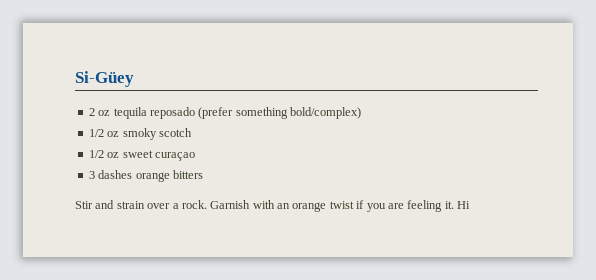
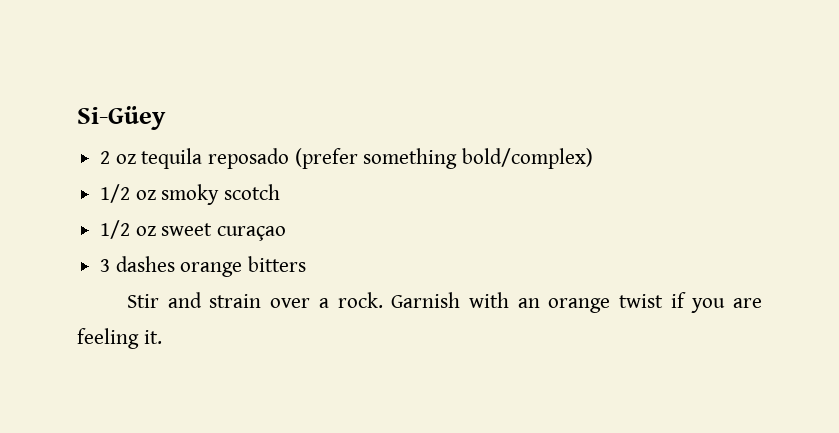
[457,201,470,209] Hi -> (162, 337) none

